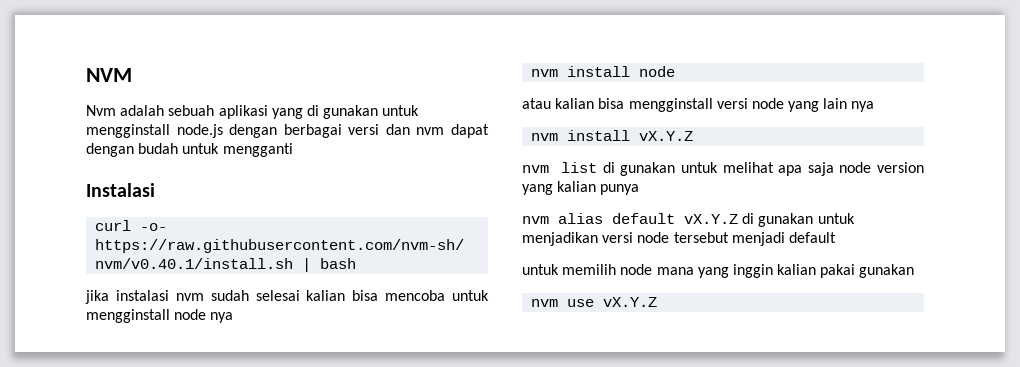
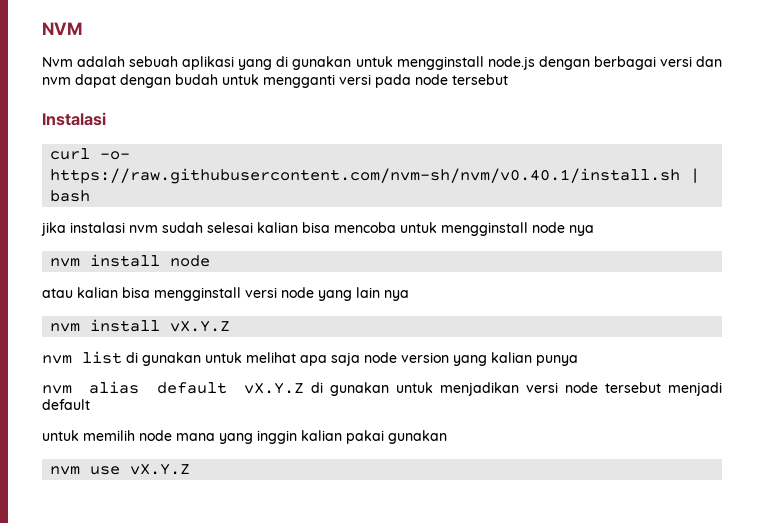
(293, 150) none -> [339,74,508,88] versi pada node tersebut

